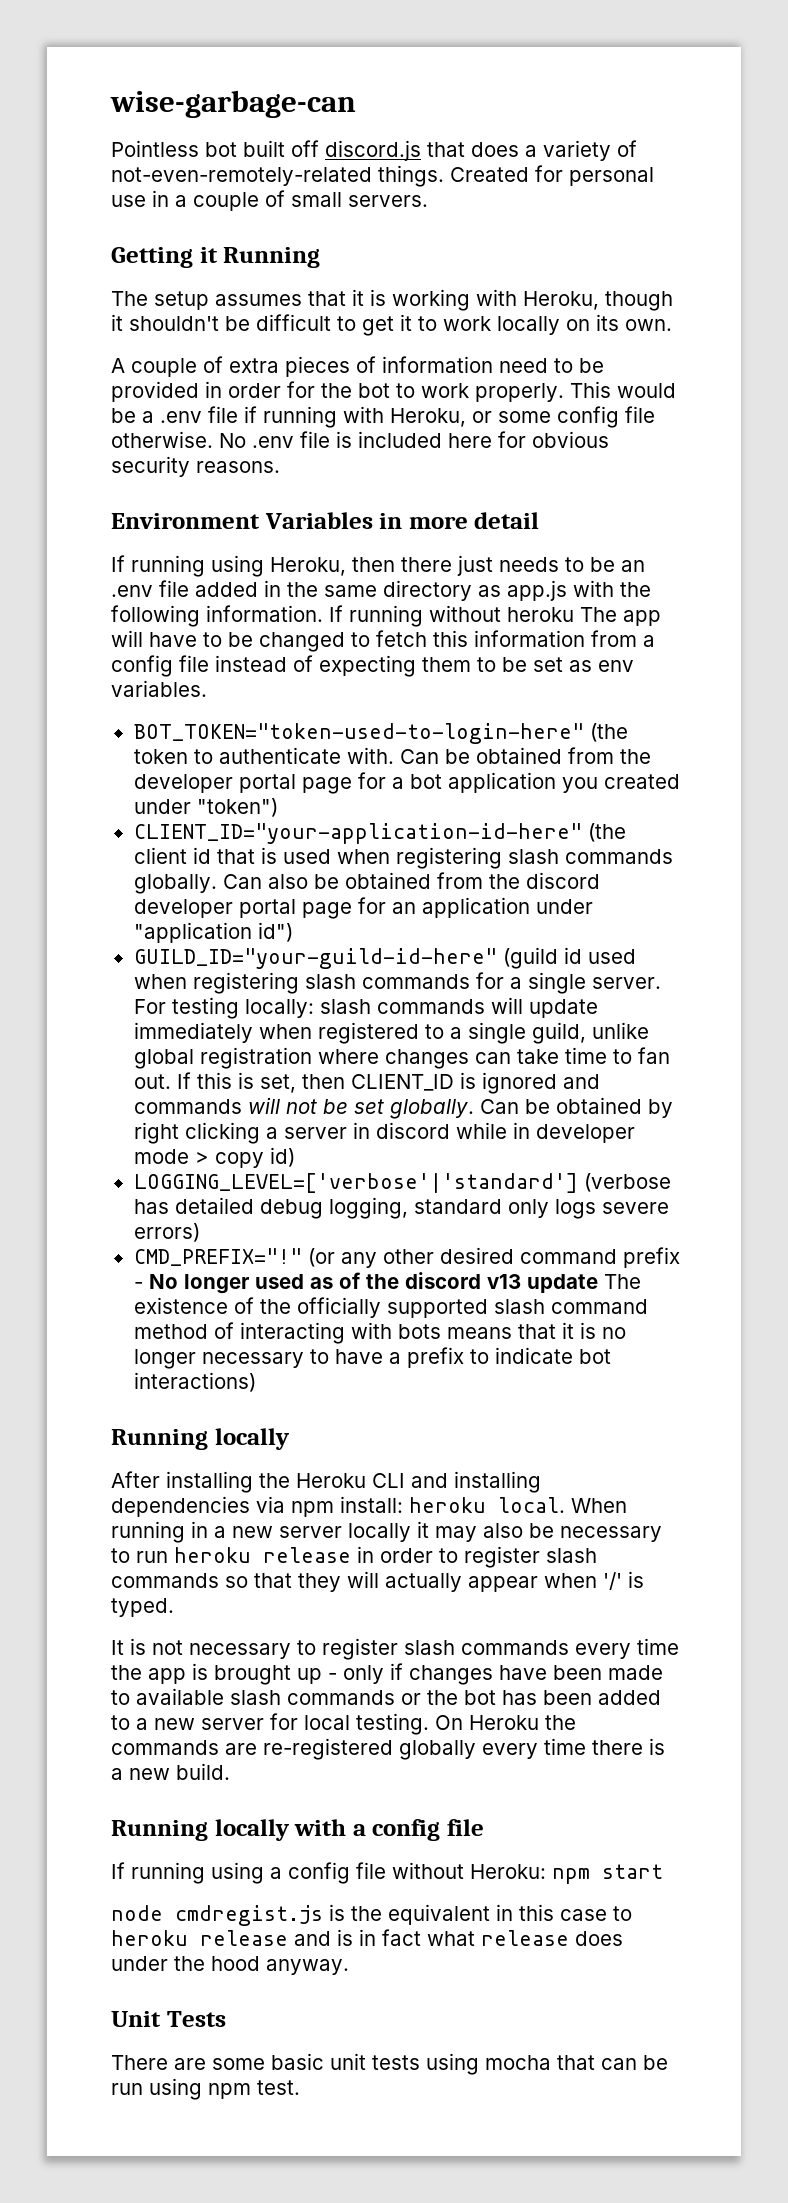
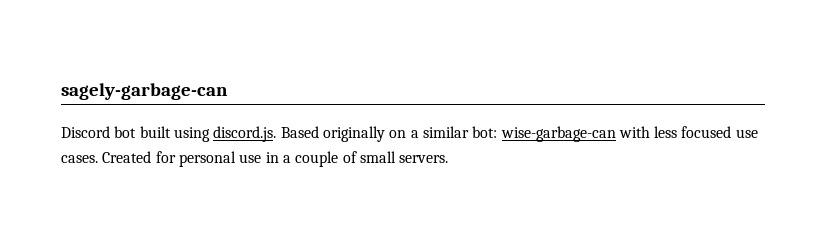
[110,90,356,118] [111,140,637,161] [111,165,444,187] wise-garbage-can // Pointless bot built off discord.js that does a variety of not-even-remotely-related things. -> [61,83,228,100] [61,126,758,142] [61,155,98,163] sagely-garbage-can // Discord bot built using discord.js. Based originally on a similar bot: wise-garbage-can with less focused use cases.
[111,247,321,268] [111,289,673,311] [111,314,672,336] [111,356,604,377] [111,381,676,402] [111,406,655,428] [111,431,609,448] [111,456,280,477] [111,512,540,529] [111,555,645,577] [111,580,651,601] [111,605,661,627] [111,630,655,652] [111,655,634,677] [111,680,207,697] [133,723,628,744] [133,747,651,764] [133,772,680,794] [133,798,278,817] [133,823,626,844] [133,847,673,869] [133,872,600,894] [133,897,593,919] [133,922,293,943] [133,947,636,969] [133,972,661,994] [133,997,598,1019] [133,1022,649,1044] [133,1047,670,1069] [133,1072,600,1094] [133,1097,673,1119] [133,1122,635,1144] [133,1147,295,1168] [133,1173,671,1193] [133,1197,669,1219] [133,1223,200,1242] [133,1247,680,1268] [133,1272,641,1294] [133,1297,648,1318] [133,1322,626,1344] [133,1347,611,1369] [133,1372,256,1392] [111,1428,290,1450] [111,1471,541,1493] [111,1496,627,1517] [111,1521,662,1543] [111,1546,597,1568] [111,1571,644,1592] [111,1598,174,1617] [111,1638,679,1660] [111,1663,663,1685] [111,1688,661,1705] [111,1713,576,1735] [111,1738,665,1760] [111,1763,230,1780] [111,1819,485,1841] [111,1862,663,1884] [111,1904,632,1926] [111,1929,623,1946] [111,1956,349,1975] [111,2011,226,2027] [111,2053,668,2075] [111,2078,300,2100] // Getting it Running // The setup assumes that it is working with Heroku, though it shouldn't be difficult to get it to work locally on its own. // A couple of extra pieces of information need to be provided in order for the bot to work properly. This would be a .env file if running with Heroku, or some config file otherwise. No .env file is included here for obvious security reasons. // Environment Variables in more detail // If running using Heroku, then there just needs to be an .env file added in the same directory as app.js with the following information. If running without heroku The app will have to be changed to fetch this information from a config file instead of expecting them to be set as env variables. // BOT_TOKEN="token-used-to-login-here" (the token to authenticate with. Can be obtained from the developer portal page for a bot application you created under "token") // CLIENT_ID="your-application-id-here" (the client id that is used when registering slash commands globally. Can also be obtained from the discord developer portal page for an application under "application id") // GUILD_ID="your-guild-id-here" (guild id used when registering slash commands for a single server. For testing locally: slash commands will update immediately when registered to a single guild, unlike global registration where changes can take time to fan out. If this is set, then CLIENT_ID is ignored and commands will not be set globally. Can be obtained by right clicking a server in discord while in developer mode > copy id) // LOGGING_LEVEL=['verbose'|'standard'] (verbose has detailed debug logging, standard only logs severe errors) // CMD_PREFIX="!" (or any other desired command prefix - No longer used as of the discord v13 update The existence of the officially supported slash command method of interacting with bots means that it is no longer necessary to have a prefix to indicate bot interactions) // Running locally // After installing the Heroku CLI and installing dependencies via npm install: heroku local. When running in a new server locally it may also be necessary to run heroku release in order to register slash commands so that they will actually appear when '/' is typed. // It is not necessary to register slash commands every time the app is brought up - only if changes have been made to available slash commands or the bot has been added to a new server for local testing. On Heroku the commands are re-registered globally every time there is a new build. // Running locally with a config file // If running using a config file without Heroku: npm start // node cmdregist.js is the equivalent in this case to heroku release and is in fact what release does under the hood anyway. // Unit Tests // There are some basic unit tests using mocha that can be run using npm test. -> (449, 159) none

